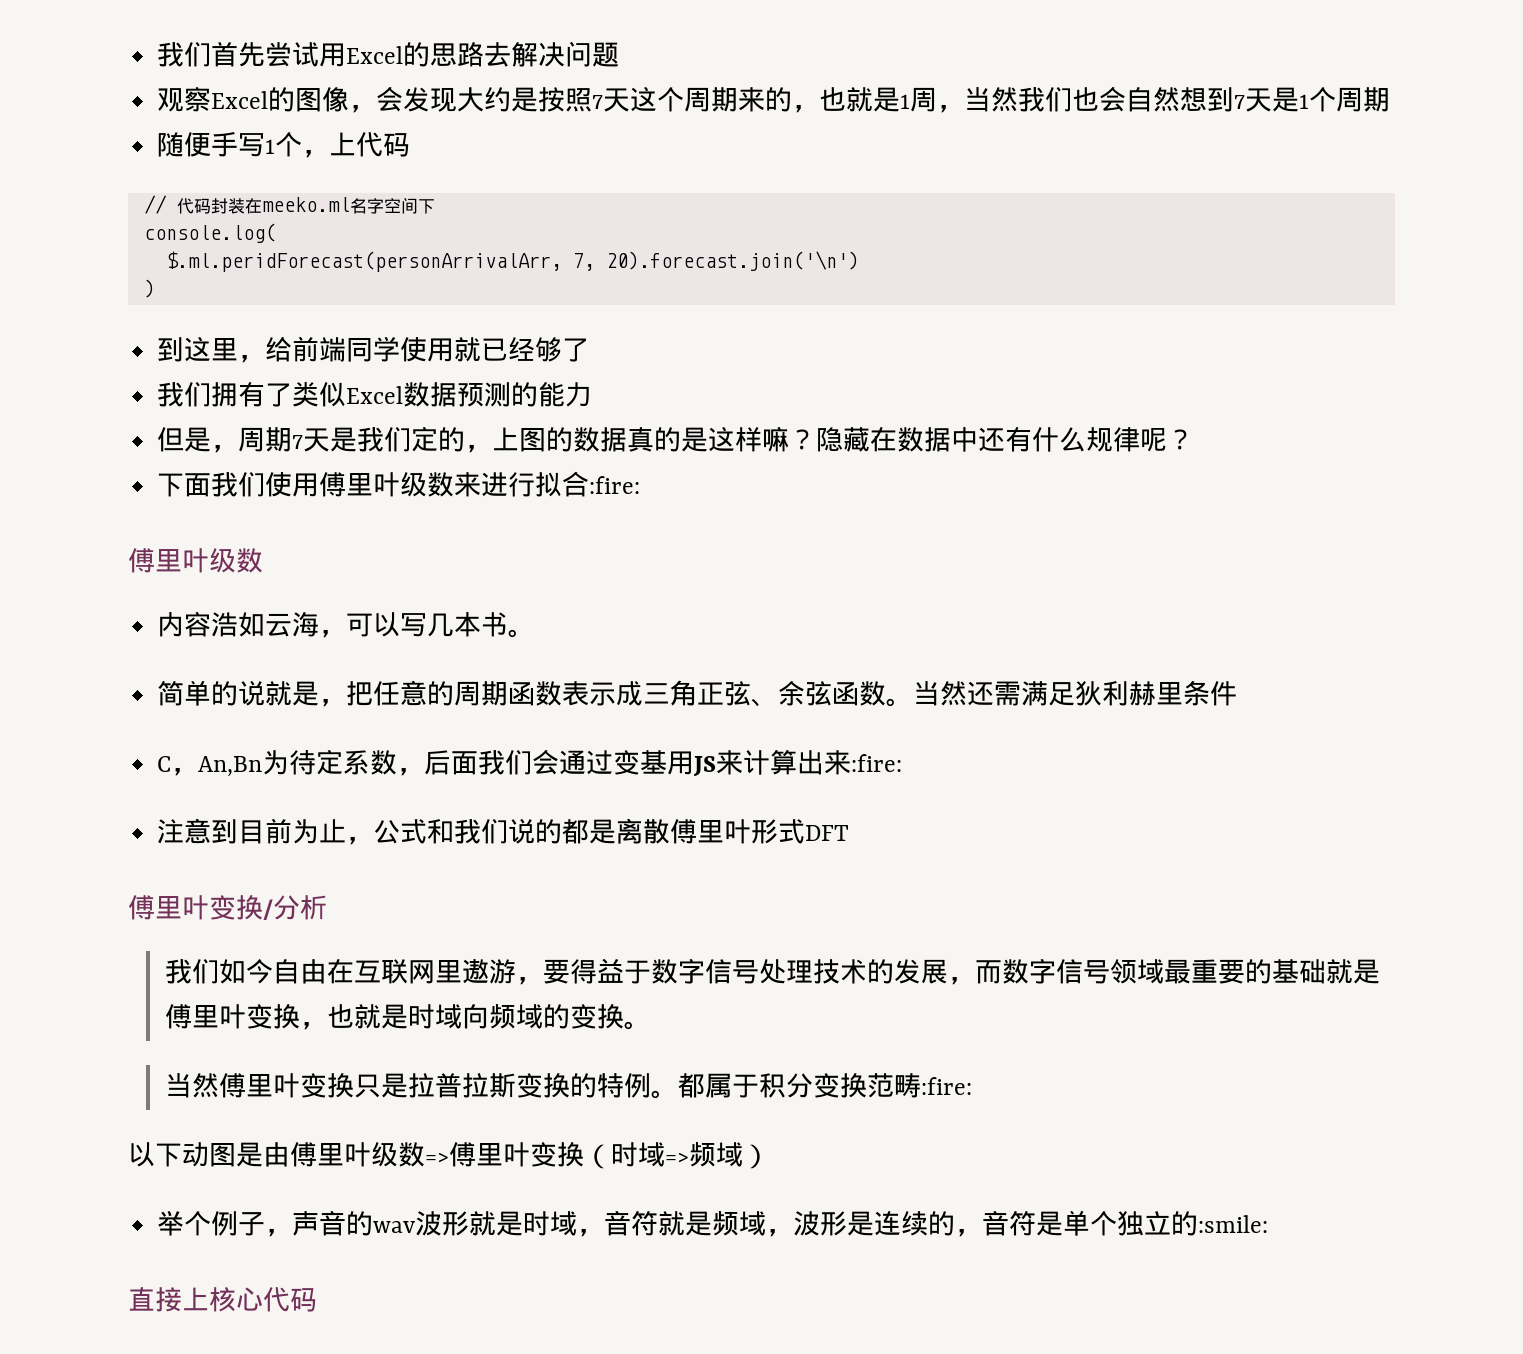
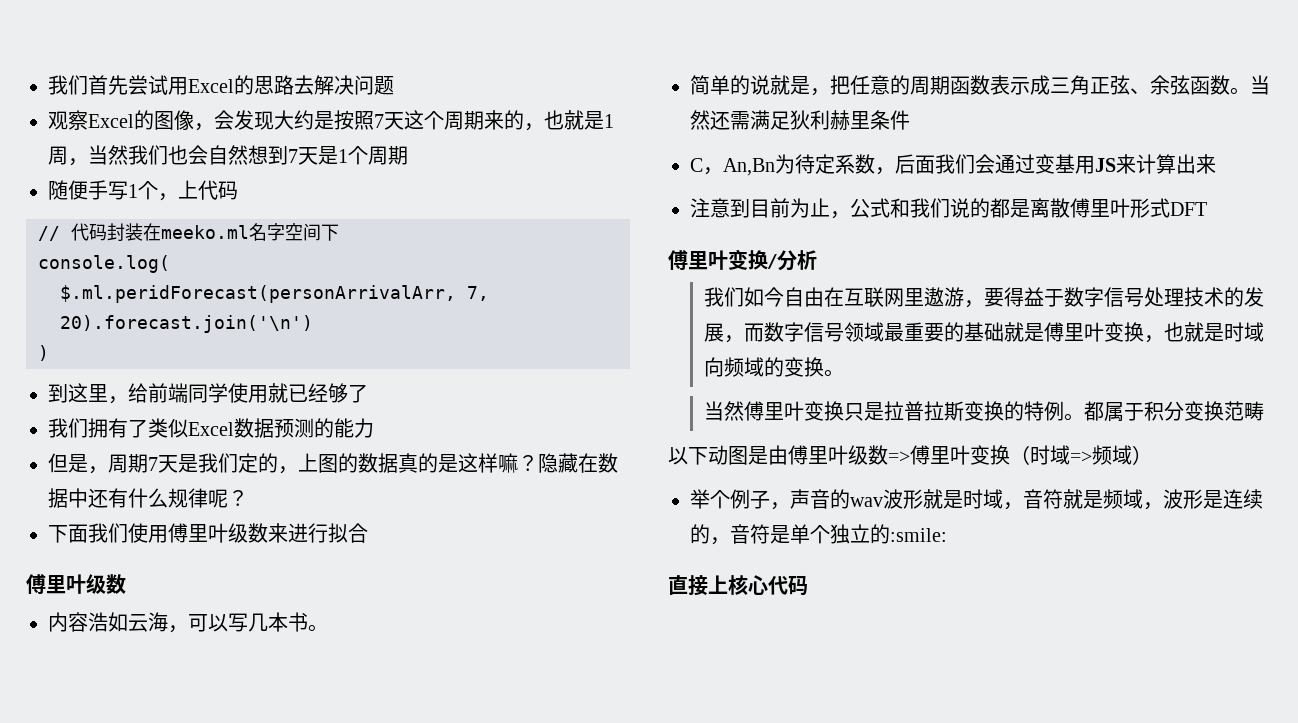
[589,476,641,494] :fire: -> (368, 533) none
[851,754,903,772] :fire: -> (1216, 164) none
[920,1077,972,1095] :fire: -> (1264, 411) none

